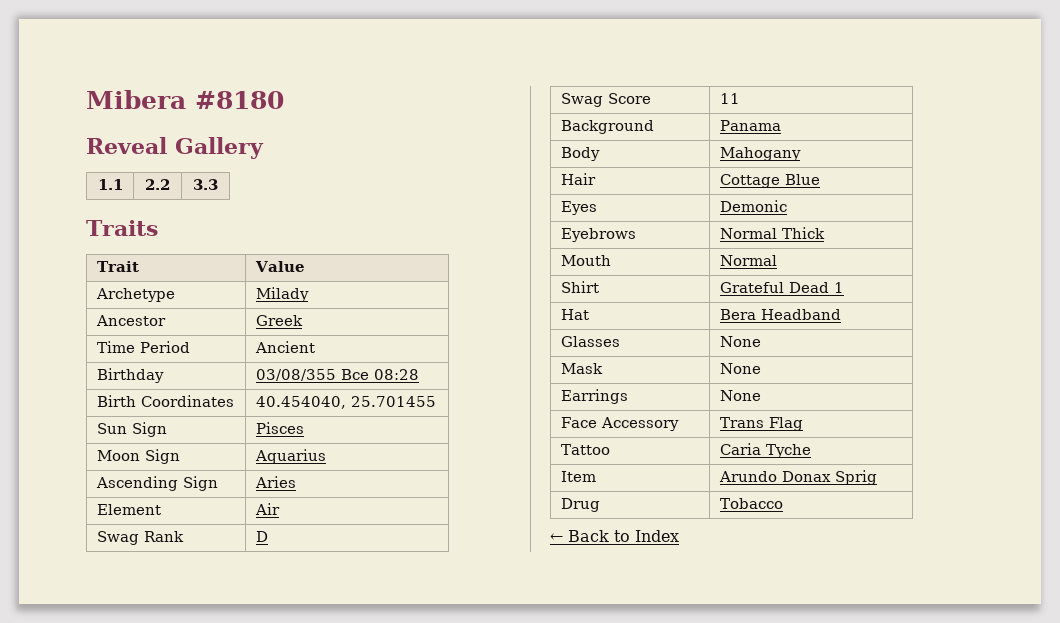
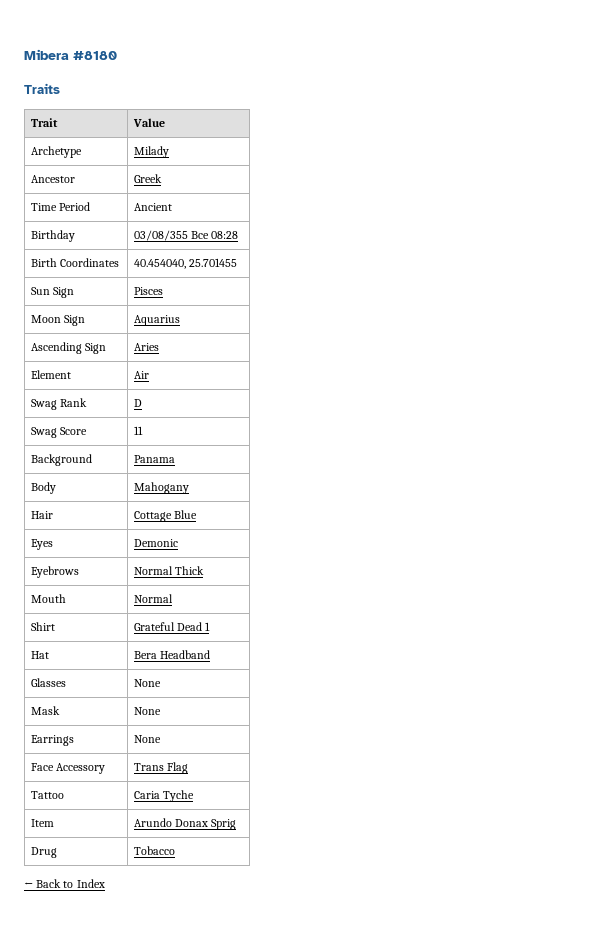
[86,137,264,159] [97,179,123,190] [145,179,170,190] [193,179,218,190] // Reveal Gallery // 1.1 | 2.2 | 3.3 -> (117, 55) none

